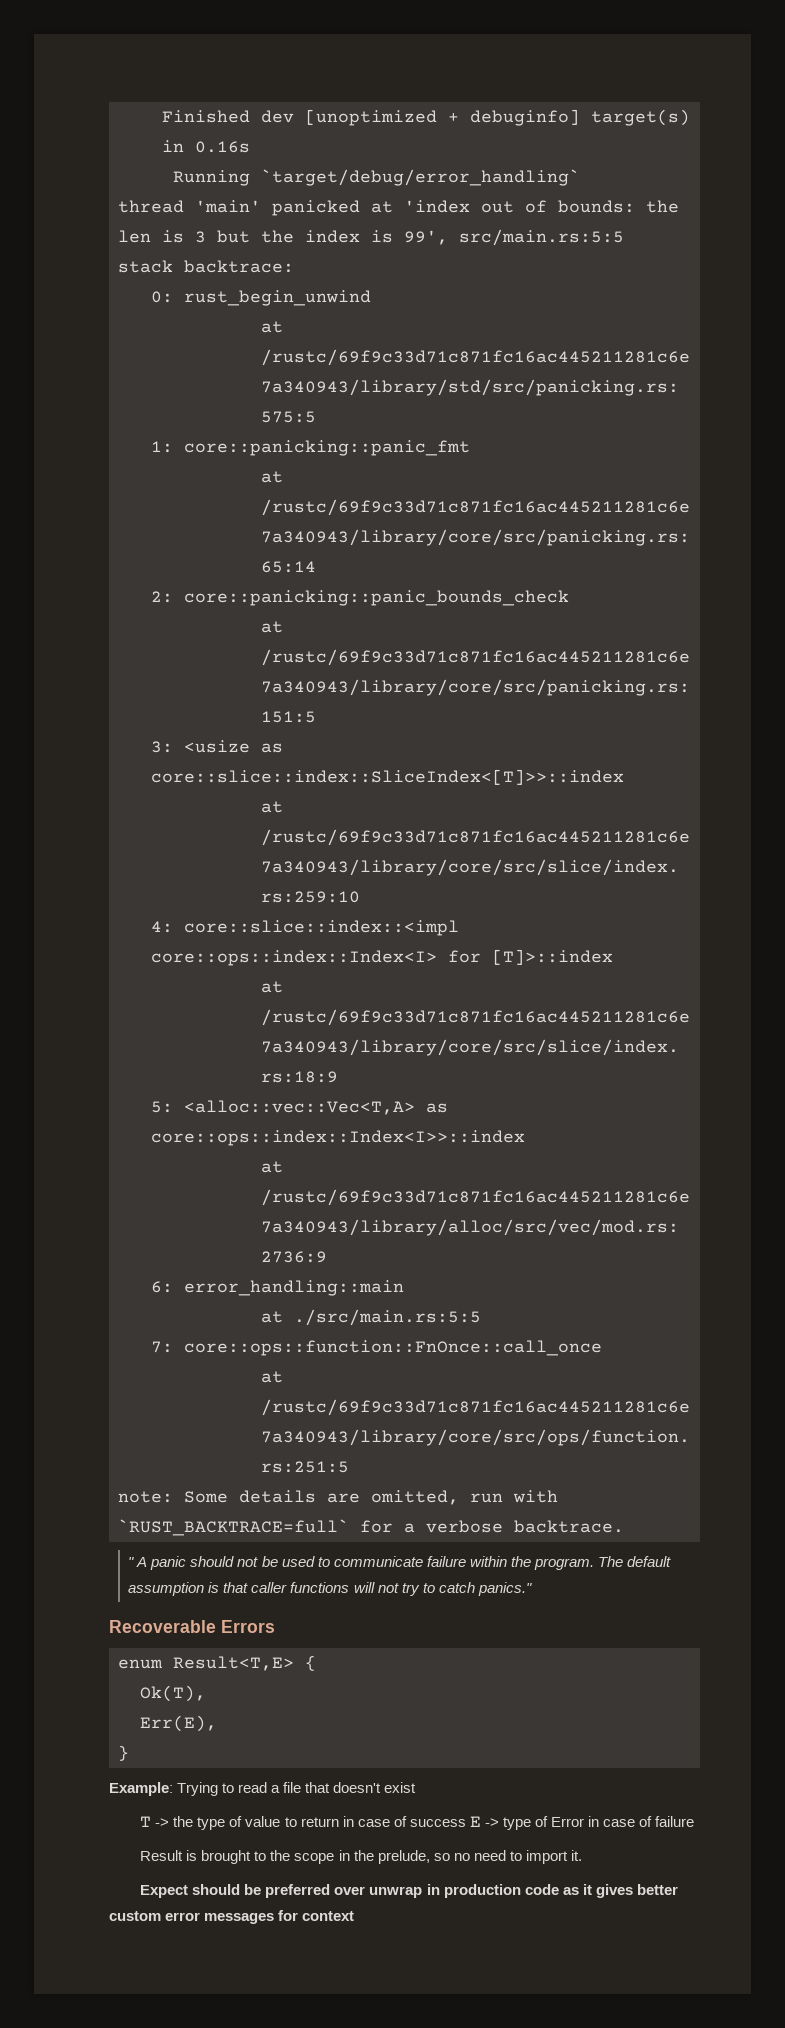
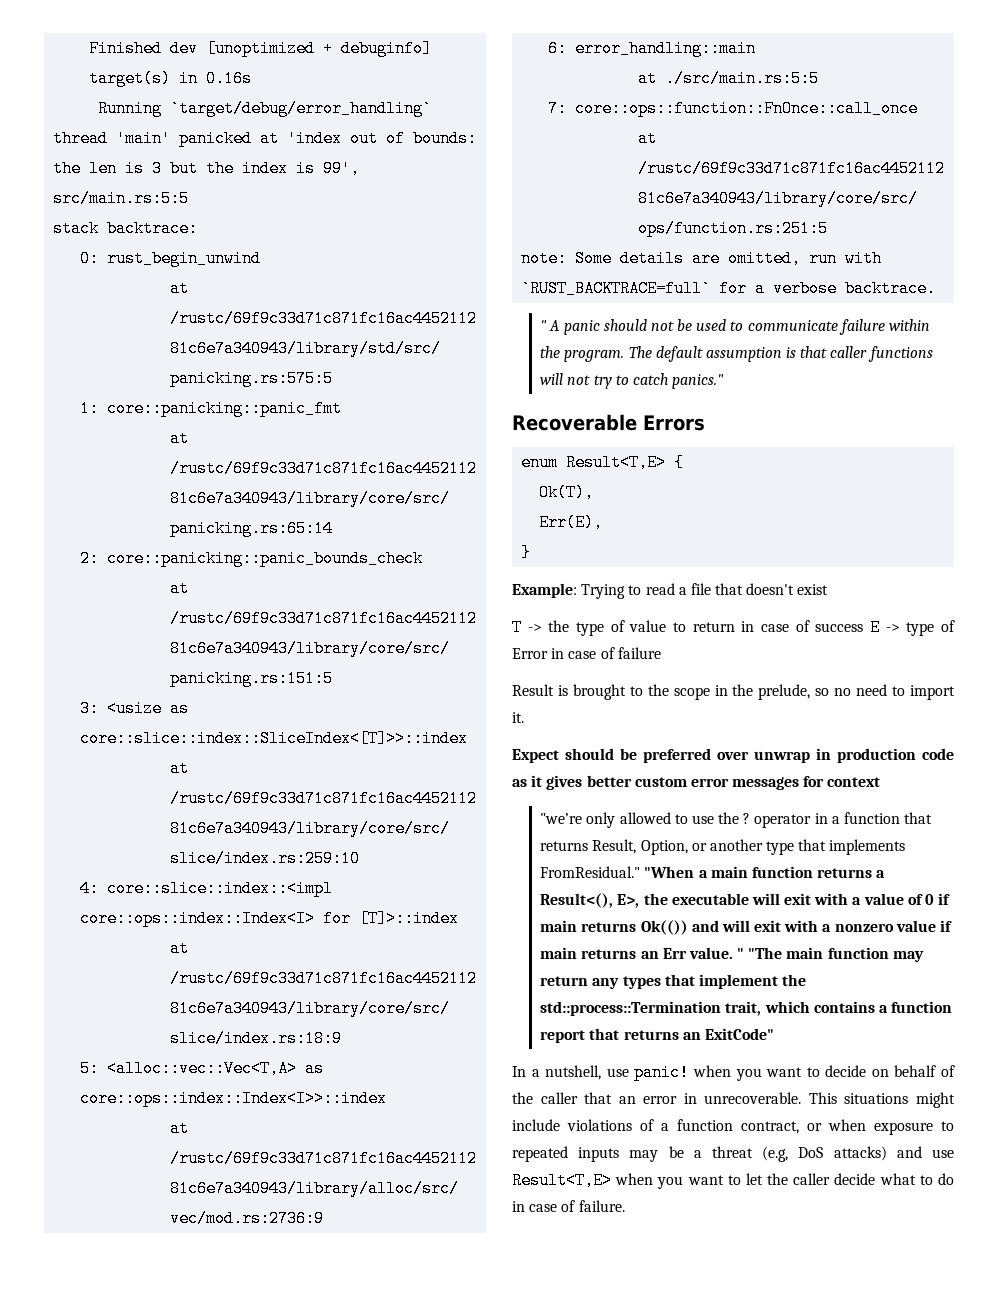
(355, 1916) none -> [540,812,933,828] [540,839,906,855] [540,866,886,878] [540,893,951,908] [540,920,952,935] [540,947,924,962] [540,974,807,989] [540,1001,953,1016] [540,1028,774,1043] [512,1064,955,1081] [512,1092,955,1108] [512,1119,954,1135] [512,1146,954,1162] [512,1172,954,1189] [512,1200,625,1212] // "we’re only allowed to use the ? operator in a function that returns Result, Option, or another type that implements FromResidual." "When a main function returns a Result<(), E>, the executable will exit with a value of 0 if main returns Ok(()) and will exit with a nonzero value if main returns an Err value. " "The main function may return any types that implement the std::process::Termination trait, which contains a function report that returns an ExitCode" // In a nutshell, use panic! when you want to decide on behalf of the caller that an error in unrecoverable. This situations might include violations of a function contract, or when exposure to repeated inputs may be a threat (e.g, DoS attacks) and use Result<T,E> when you want to let the caller decide what to do in case of failure.

